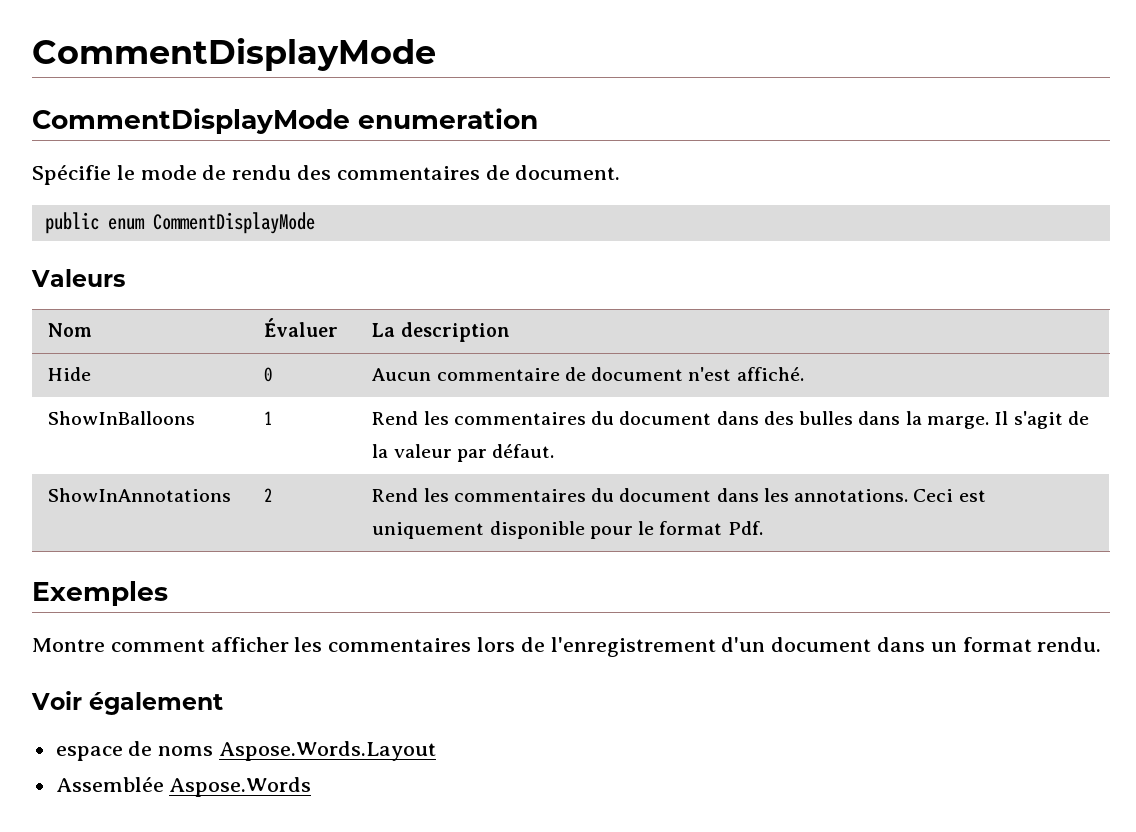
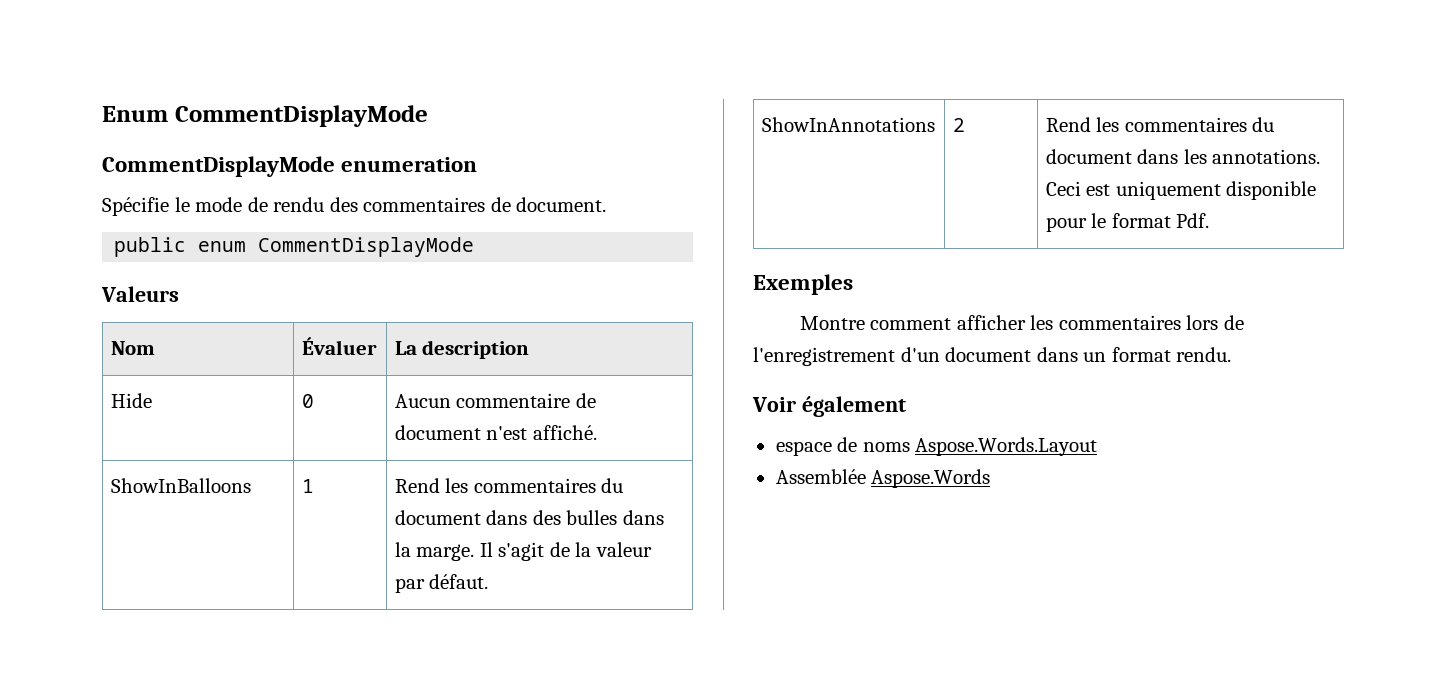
(32, 54) none -> [102,106,168,122] Enum

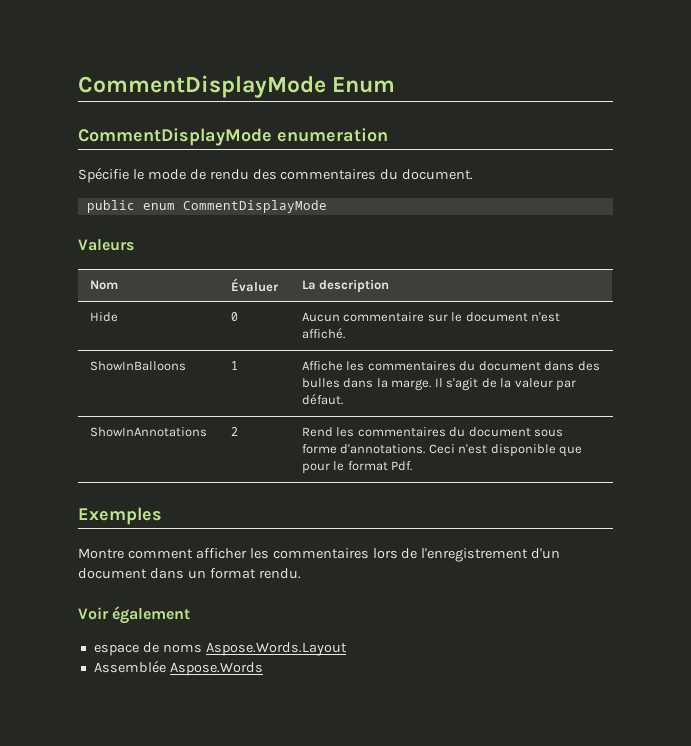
(102, 114) none -> [78,75,326,98] CommentDisplayMode
[174,105,428,127] CommentDisplayMode -> (396, 85) none
[490,197,511,212] de -> [380,169,399,180] du
[575,393,596,408] de -> [427,312,463,322] sur le
[394,478,440,493] Rend -> [301,361,343,371] Affiche
[1137,149,1321,164] [1045,181,1317,200] dans les annotations. Ceci est uniquement disponible -> [534,429,564,437] [301,444,583,457] sous forme d'annotations. Ceci n'est disponible que

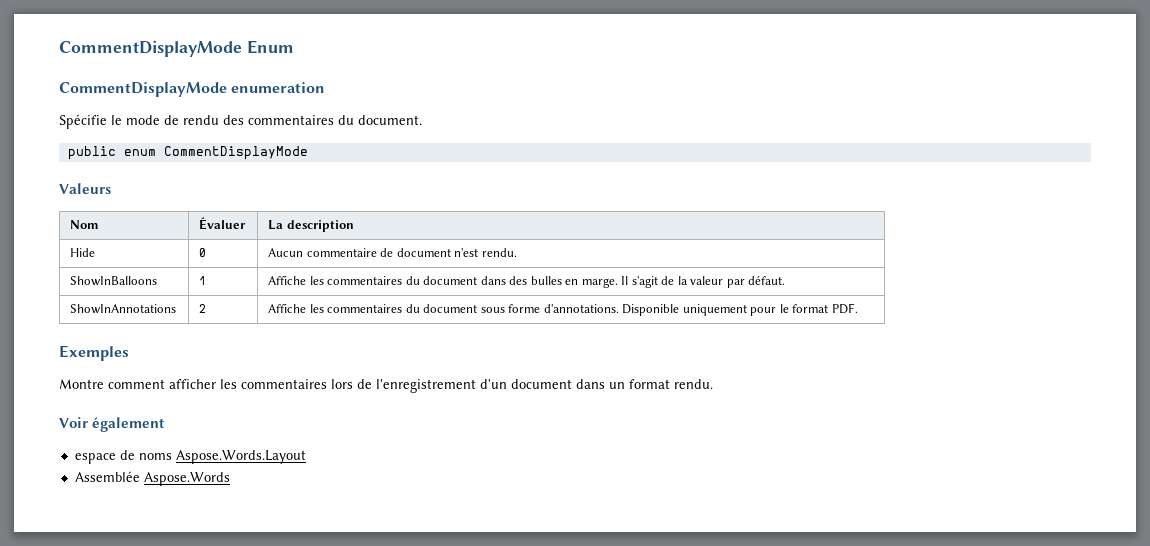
[427,312,463,322] sur le -> [380,248,394,257] de
[301,328,345,339] affiché. -> [481,248,517,257] rendu.
[343,378,388,388] dans la -> [565,279,579,285] en
[301,427,333,437] Rend -> [268,304,307,313] Affiche
[428,444,583,457] Ceci n'est disponible que -> [622,304,747,316] Disponible uniquement
[391,461,413,471] Pdf. -> [831,303,858,314] PDF.

